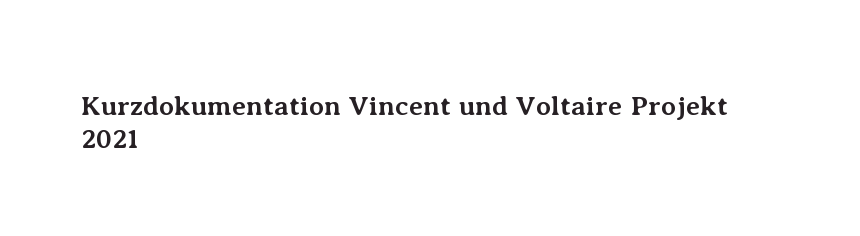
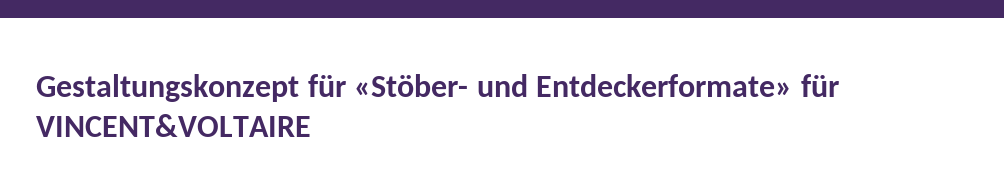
[81,96,728,120] [81,130,139,148] Kurzdokumentation Vincent und Voltaire Projekt 2021 -> [36,74,839,102] [36,114,311,137] Gestaltungskonzept für «Stöber- und Entdeckerformate» für VINCENT&VOLTAIRE

